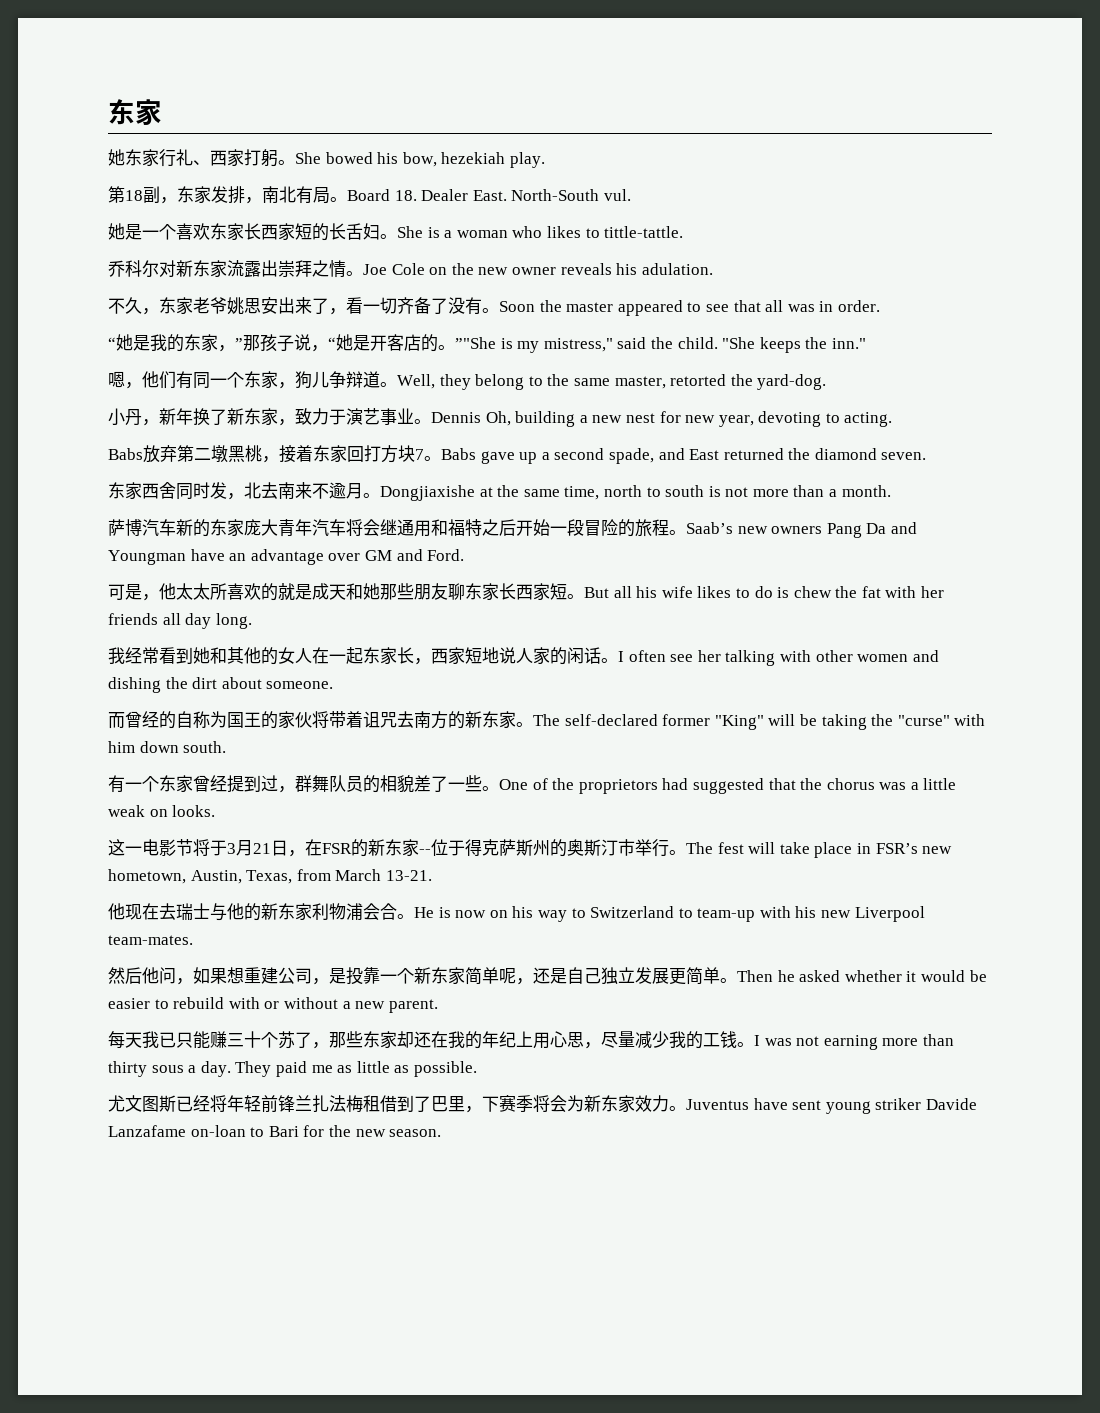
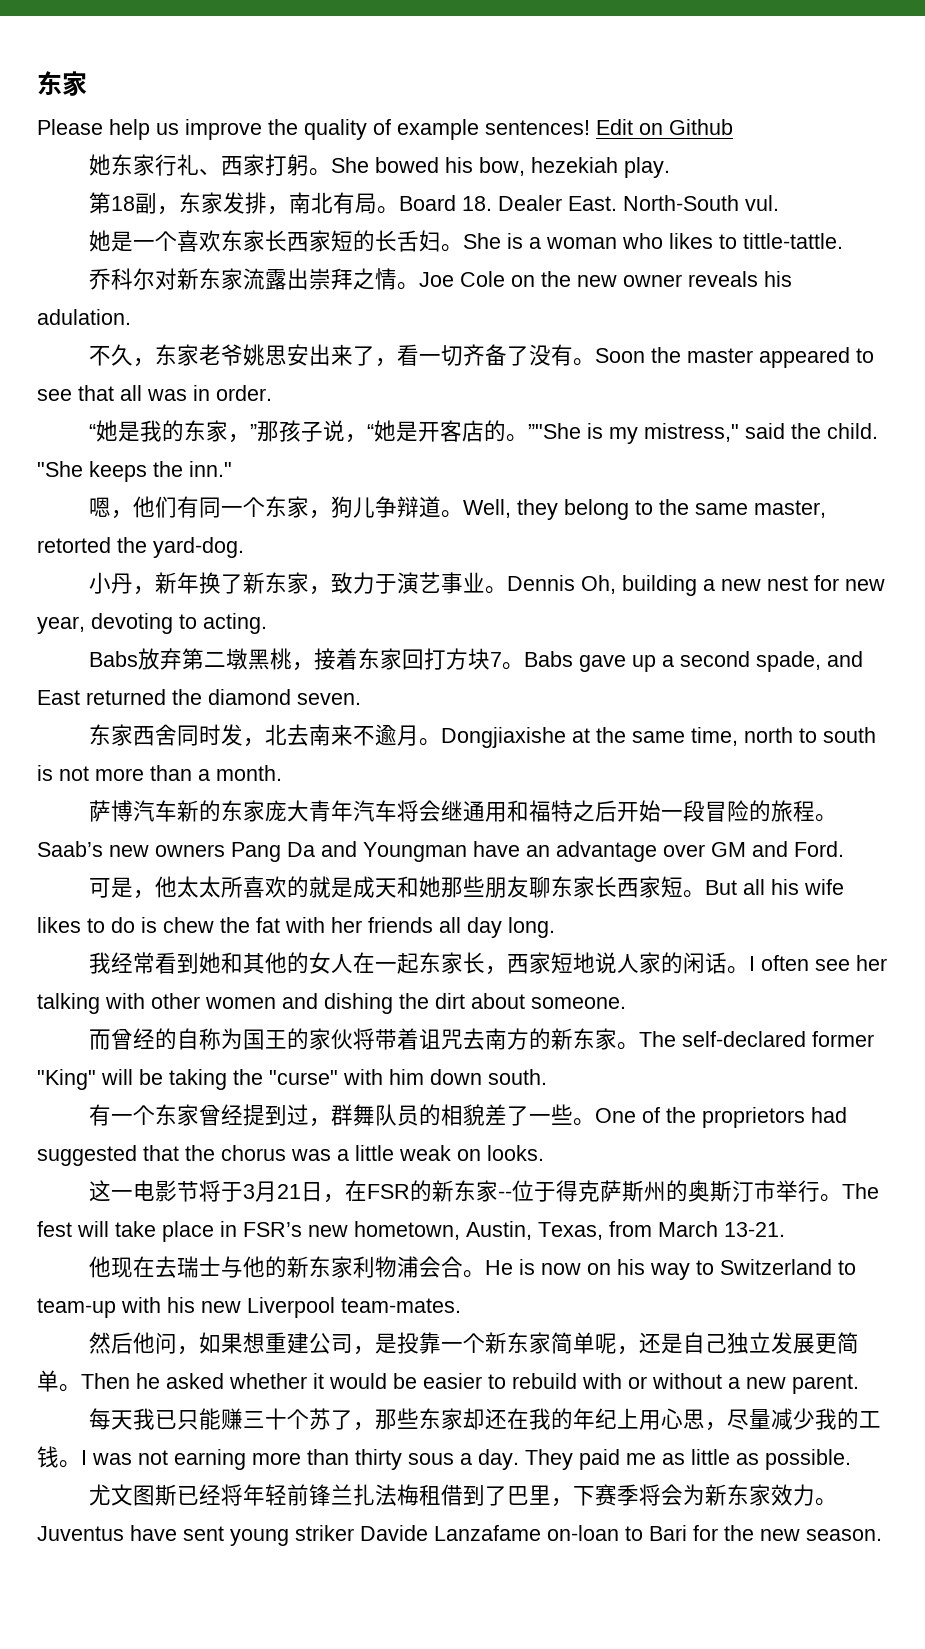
[108,99,162,125] 东家 -> [37,71,87,96] [37,119,733,140] 东家 // Please help us improve the quality of example sentences! Edit on Github

